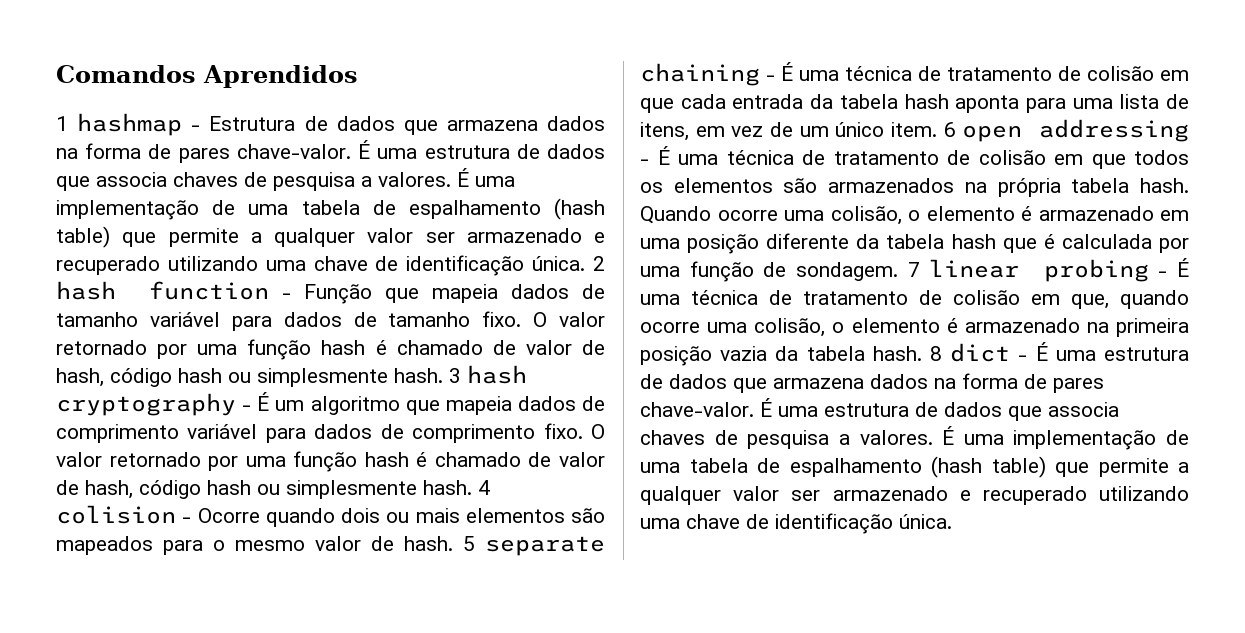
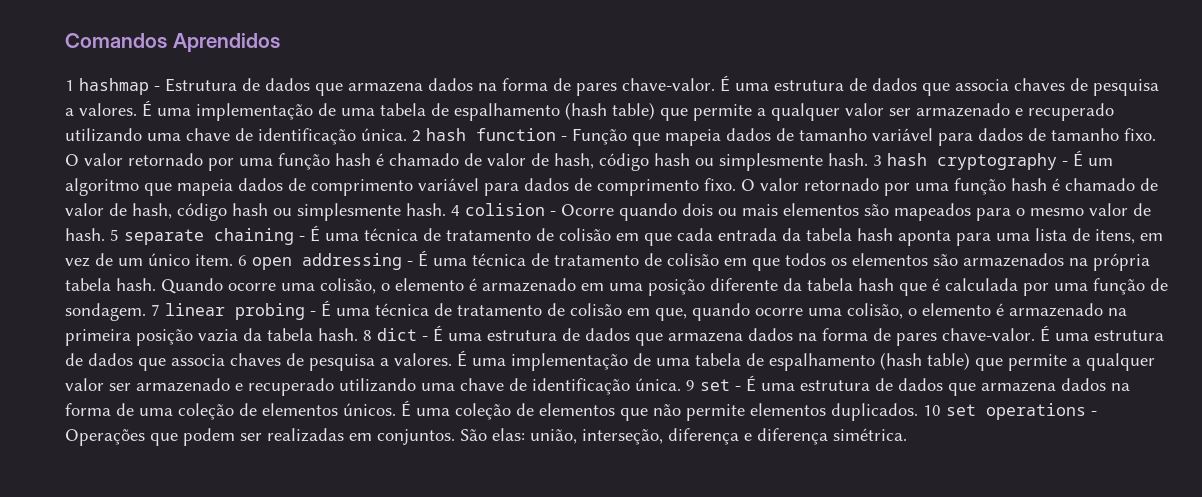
(952, 521) none -> [686,375,1130,396] [65,400,1097,421] [65,428,907,446] 9 set - É uma estrutura de dados que armazena dados na forma de uma coleção de elementos únicos. É uma coleção de elementos que não permite elementos duplicados. 10 set operations - Operações que podem ser realizadas em conjuntos. São elas: união, interseção, diferença e diferença simétrica.

